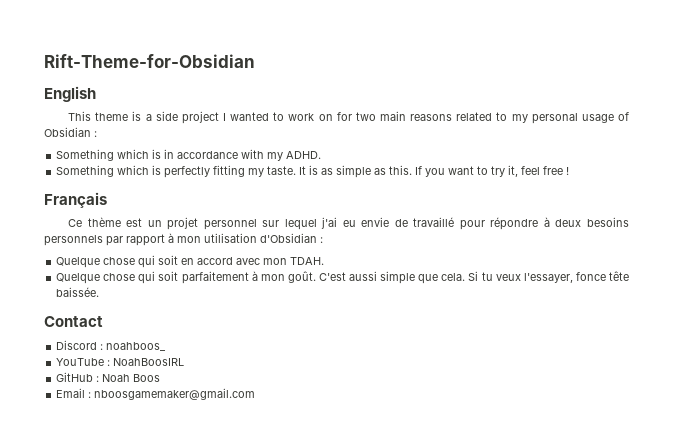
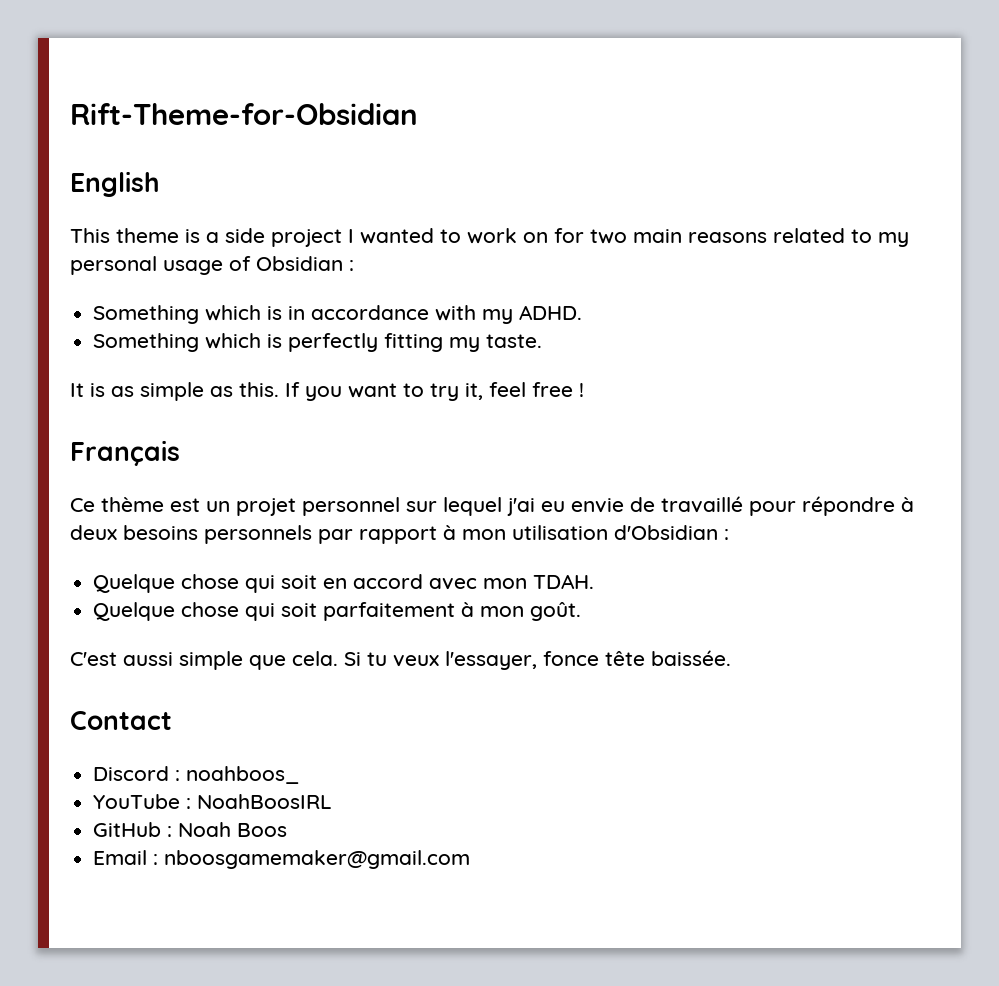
(297, 170) none -> (543, 341) //
(316, 277) none -> (582, 611) //

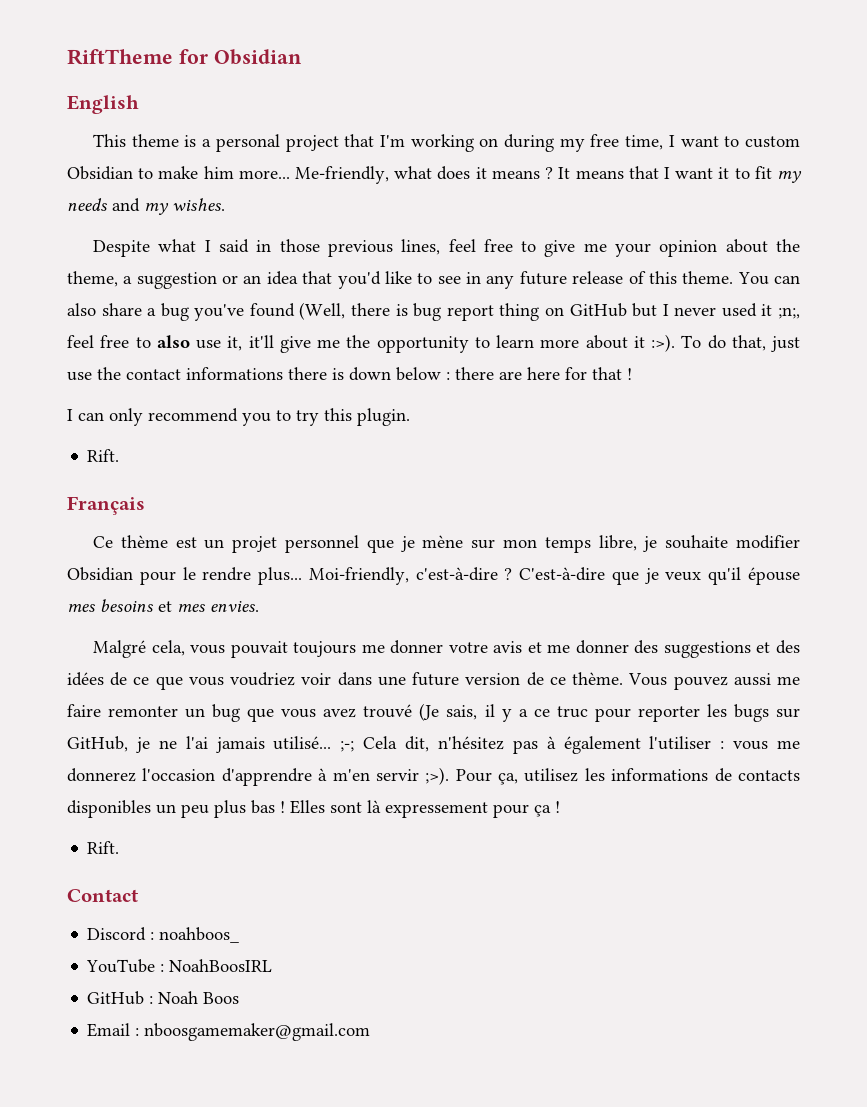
[70,103,418,125] Rift-Theme-for-Obsidian -> [67,49,302,65] RiftTheme for Obsidian
[225,228,909,247] [70,256,354,275] [93,305,583,324] [93,333,543,352] [70,382,584,401] side project I wanted to work on for two main reasons related to my personal usage of Obsidian : // Something which is in accordance with my ADHD. // Something which is perfectly fitting my taste. // It is as simple as this. If you want to try it, feel free ! -> [215,134,800,152] [67,166,803,184] [67,198,225,215] [92,239,800,257] [67,271,800,289] [67,302,800,321] [67,334,800,353] [67,367,632,381] [67,408,410,426] [87,449,120,462] personal project that I'm working on during my free time, I want to custom Obsidian to make him more... Me-friendly, what does it means ? It means that I want it to fit my needs and my wishes. // Despite what I said in those previous lines, feel free to give me your opinion about the theme, a suggestion or an idea that you'd like to see in any future release of this theme. You can also share a bug you've found (Well, there is bug report thing on GitHub but I never used it ;n;, feel free to also use it, it'll give me the opportunity to learn more about it :>). To do that, just use the contact informations there is down below : there are here for that ! // I can only recommend you to try this plugin. // Rift.
[406,496,914,516] [70,525,729,544] [93,574,595,593] [93,602,582,621] [70,650,731,670] sur lequel j'ai eu envie de travaillé pour répondre à deux besoins personnels par rapport à mon utilisation d'Obsidian : // Quelque chose qui soit en accord avec mon TDAH. // Quelque chose qui soit parfaitement à mon goût. // C'est aussi simple que cela. Si tu veux l'essayer, fonce tête baissée. -> [366,535,801,553] [67,567,800,585] [67,599,259,612] [92,640,800,658] [67,672,801,690] [67,703,800,722] [67,736,800,754] [67,767,800,786] [67,800,560,818] [87,841,120,854] que je mène sur mon temps libre, je souhaite modifier Obsidian pour le rendre plus... Moi-friendly, c'est-à-dire ? C'est-à-dire que je veux qu'il épouse mes besoins et mes envies. // Malgré cela, vous pouvait toujours me donner votre avis et me donner des suggestions et des idées de ce que vous voudriez voir dans une future version de ce thème. Vous pouvez aussi me faire remonter un bug que vous avez trouvé (Je sais, il y a ce truc pour reporter les bugs sur GitHub, je ne l'ai jamais utilisé... ;-; Cela dit, n'hésitez pas à également l'utiliser : vous me donnerez l'occasion d'apprendre à m'en servir ;>). Pour ça, utilisez les informations de contacts disponibles un peu plus bas ! Elles sont là expressement pour ça ! // Rift.

